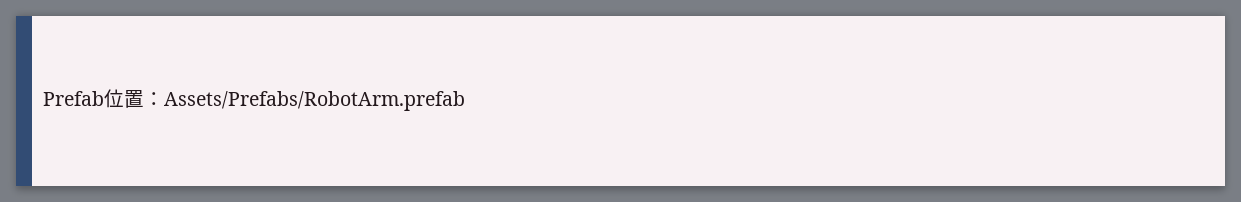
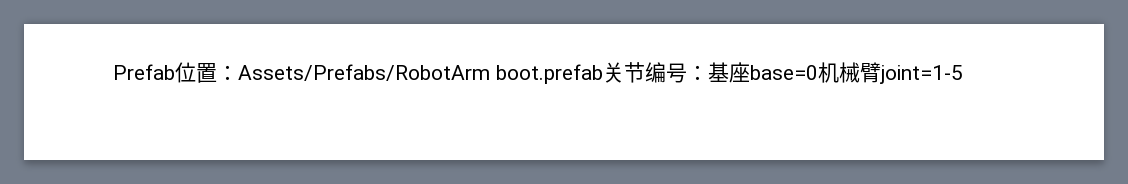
[164,91,465,111] Assets/Prefabs/RobotArm.prefab -> [238,62,963,84] Assets/Prefabs/RobotArm boot.prefab关节编号：基座base=0机械臂joint=1-5

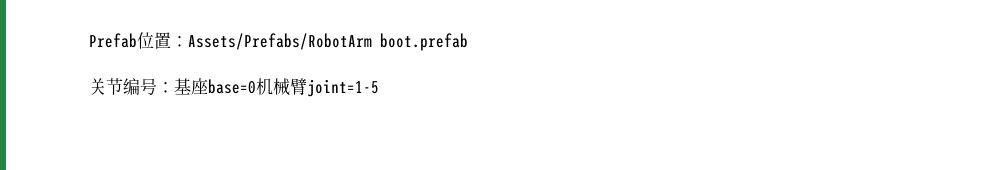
(603, 74) none -> (468, 42) //

